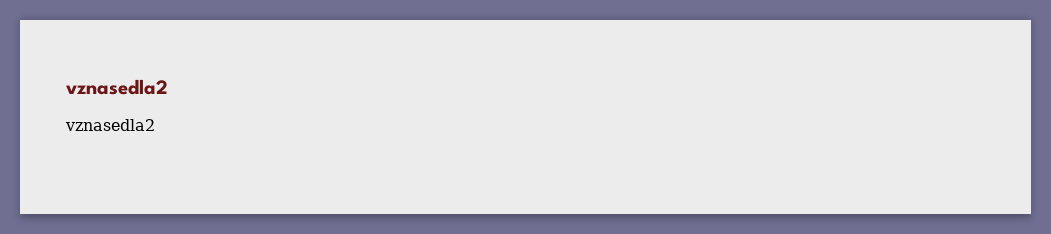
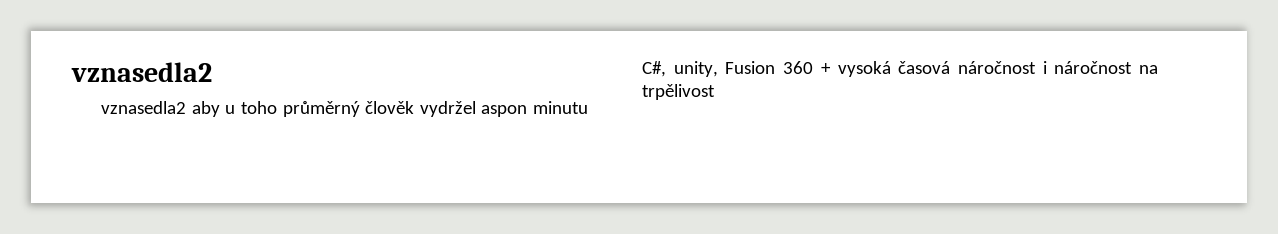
(155, 125) none -> [191,101,588,117] [642,61,1158,77] [642,84,715,100] aby u toho průměrný člověk vydržel aspon minutu C#, unity, Fusion 360 + vysoká časová náročnost i náročnost na trpělivost

